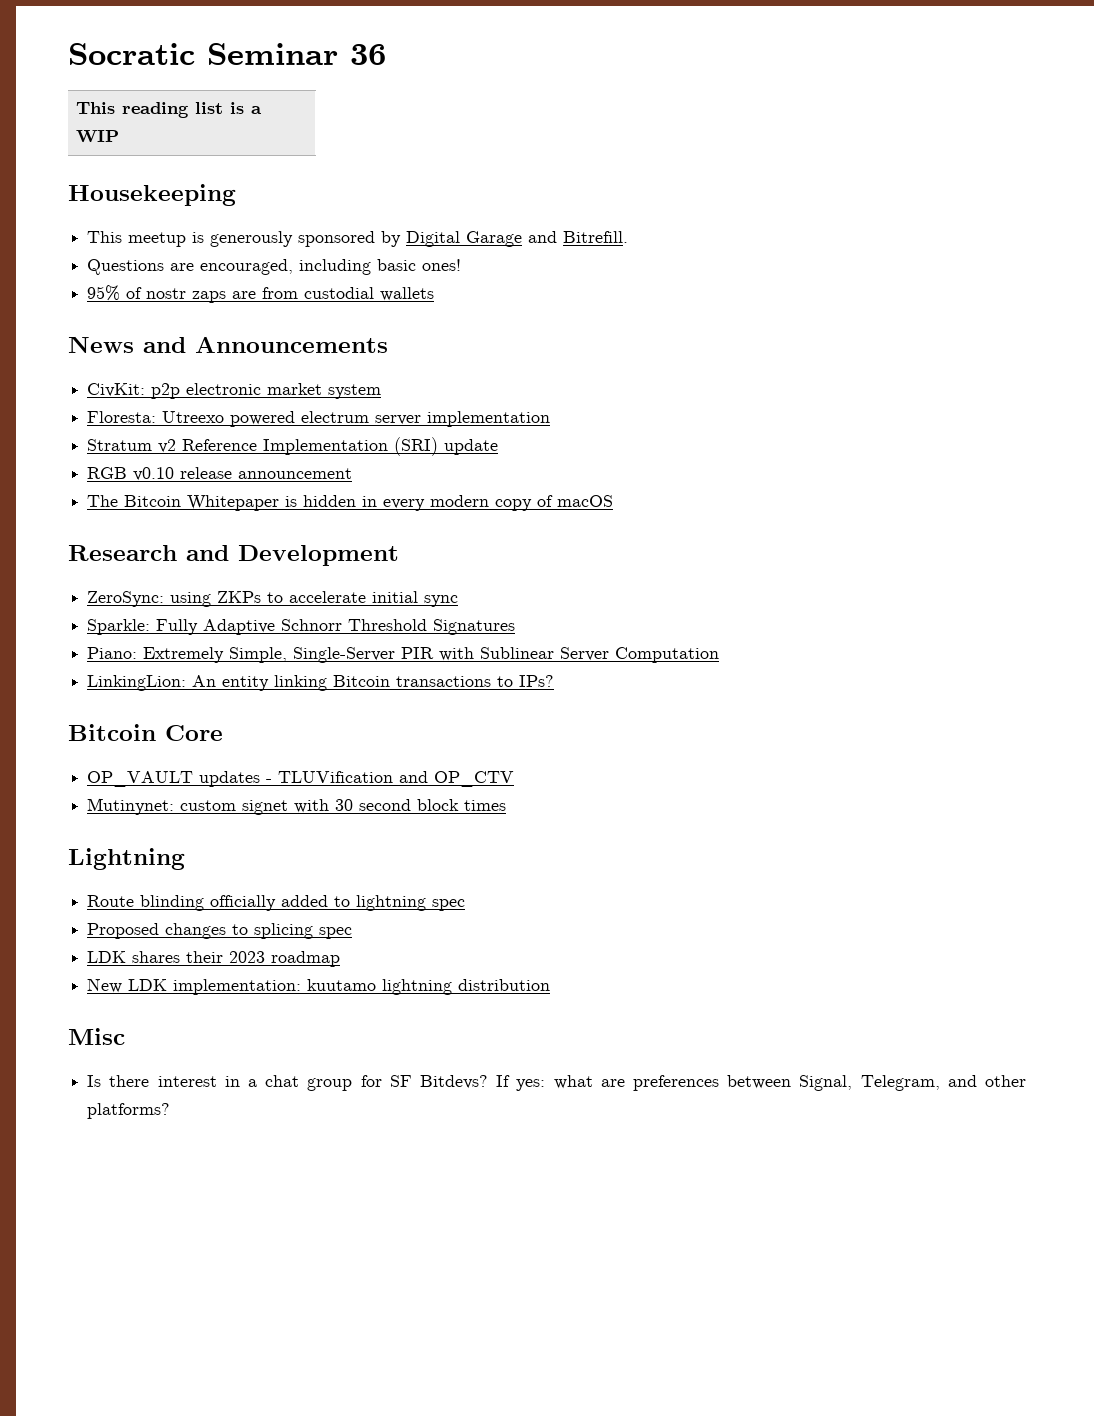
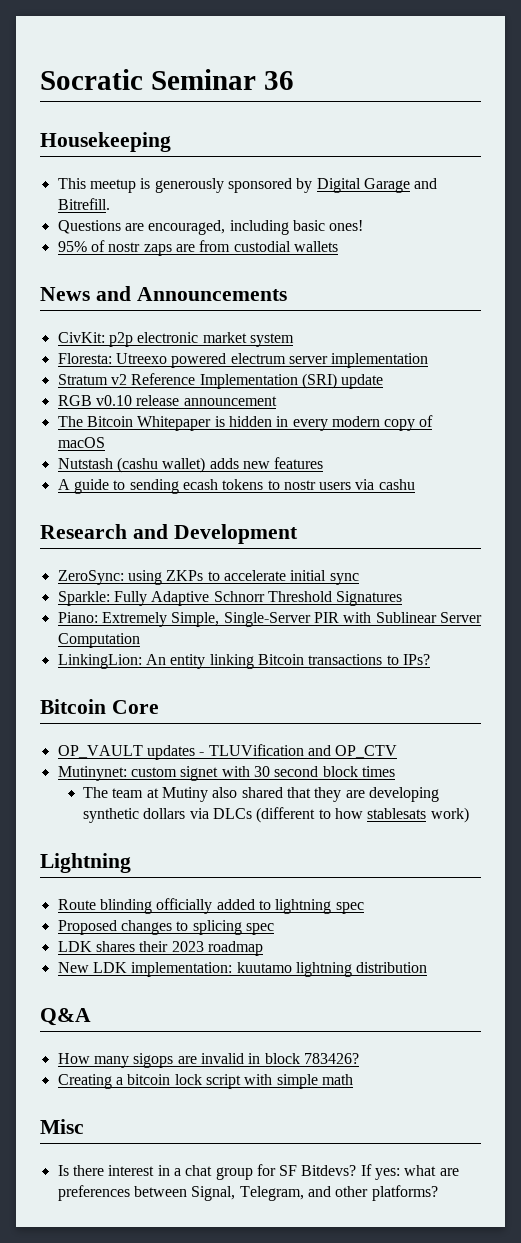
[75,102,262,118] [75,130,119,143] // This reading list is a WIP -> (294, 80) none
(614, 501) none -> [57,457,324,473] [57,479,415,494] // Nutstash (cashu wallet) adds new features // A guide to sending ecash tokens to nostr users via cashu
(507, 805) none -> [83,787,439,802] [83,807,469,823] // The team at Mutiny also shared that they are developing synthetic dollars via DLCs (different to how stablesats work)
(551, 985) none -> [40,1008,91,1026] [57,1053,359,1068] [57,1074,353,1089] // Q&A // How many sigops are invalid in block 783426? // Creating a bitcoin lock script with simple math

